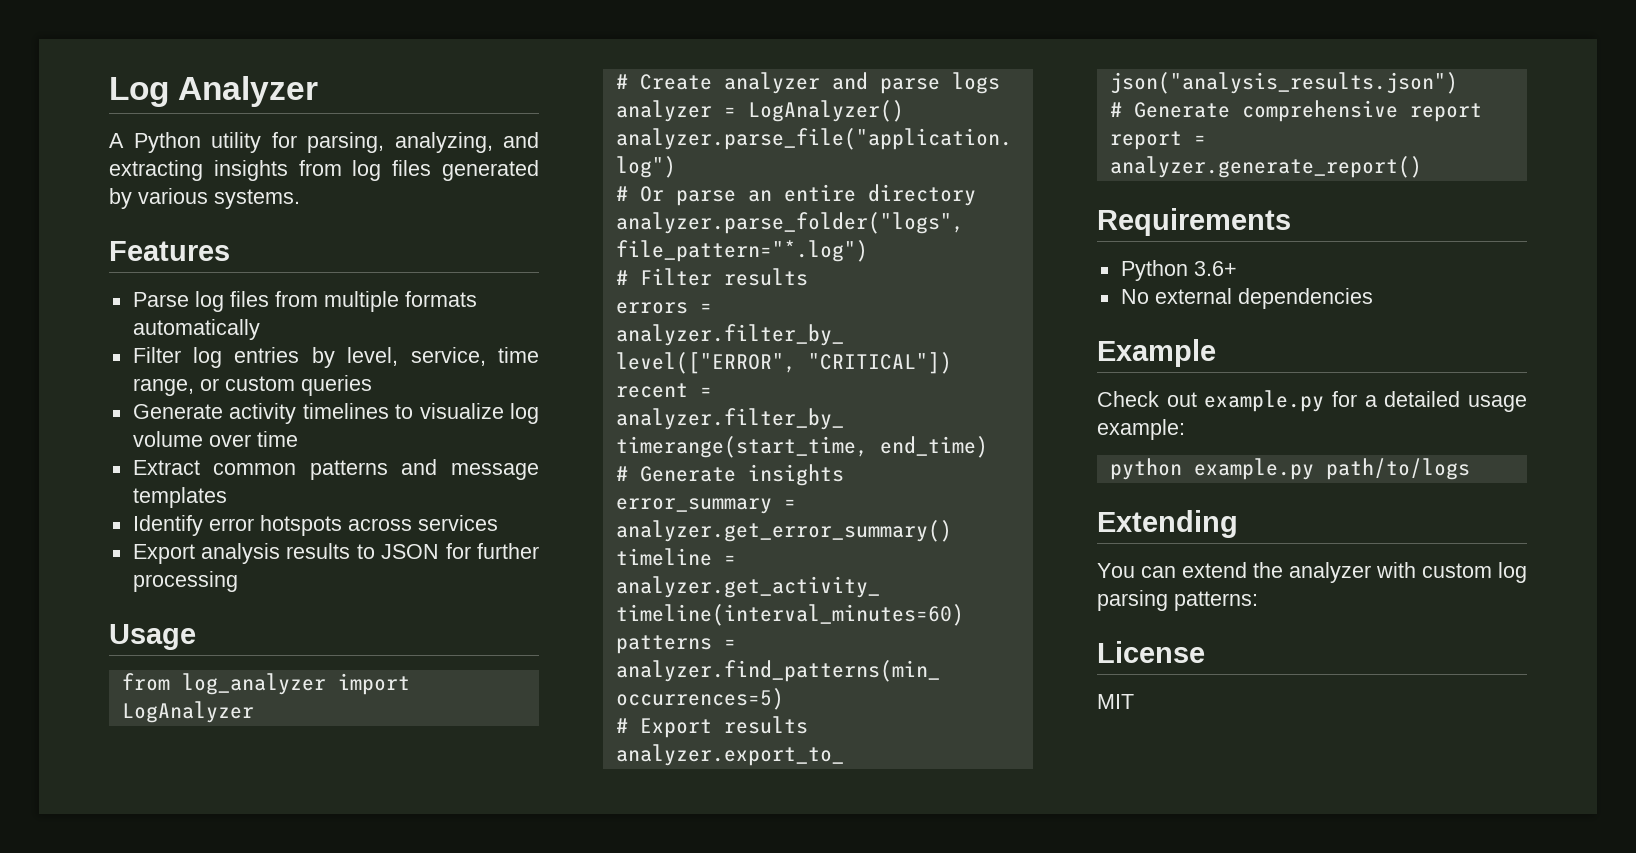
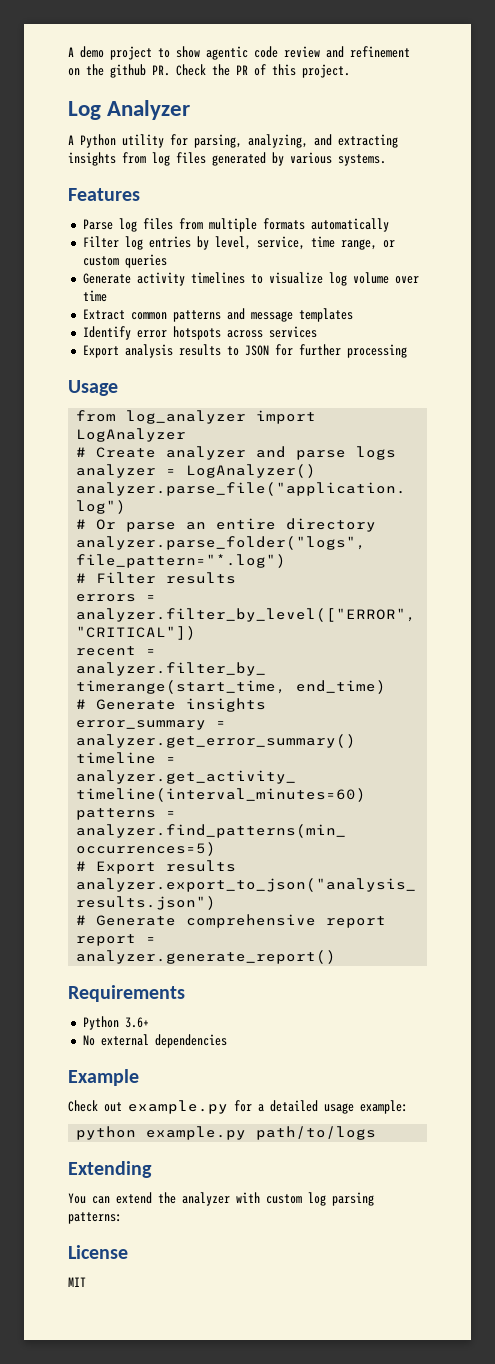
(109, 92) none -> [68,46,410,60] [68,64,350,78] A demo project to show agentic code review and refinement on the github PR. Check the PR of this project. //

